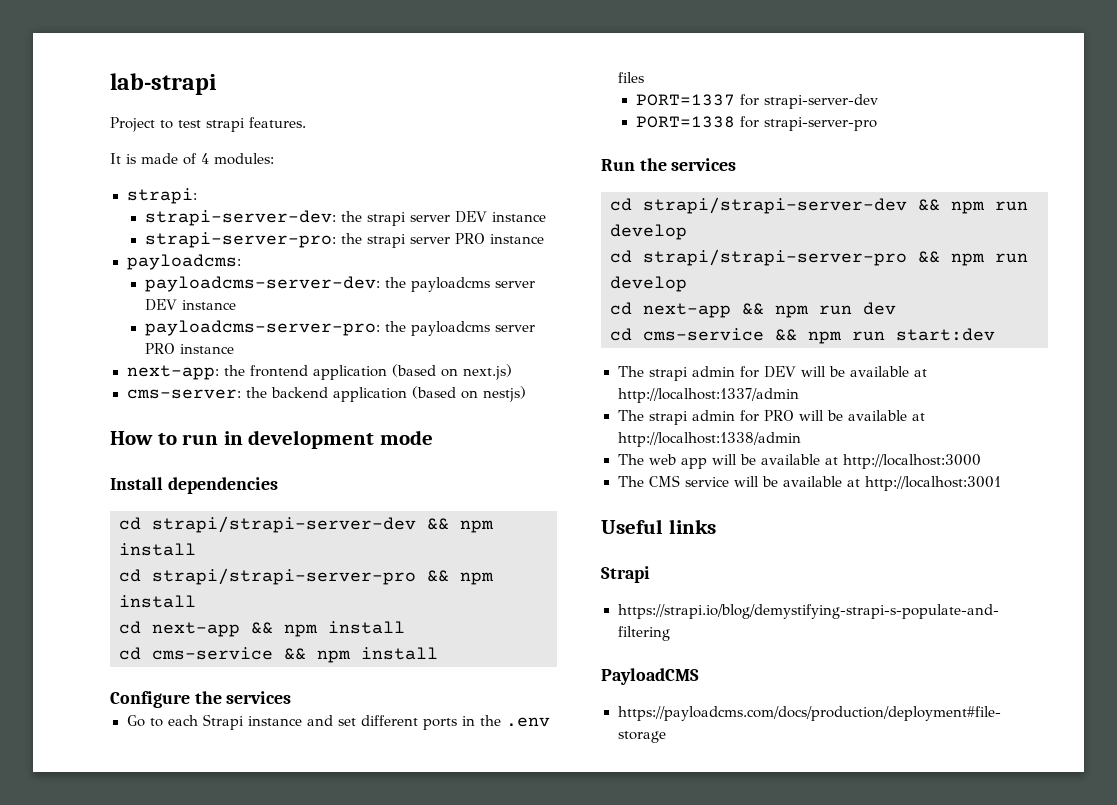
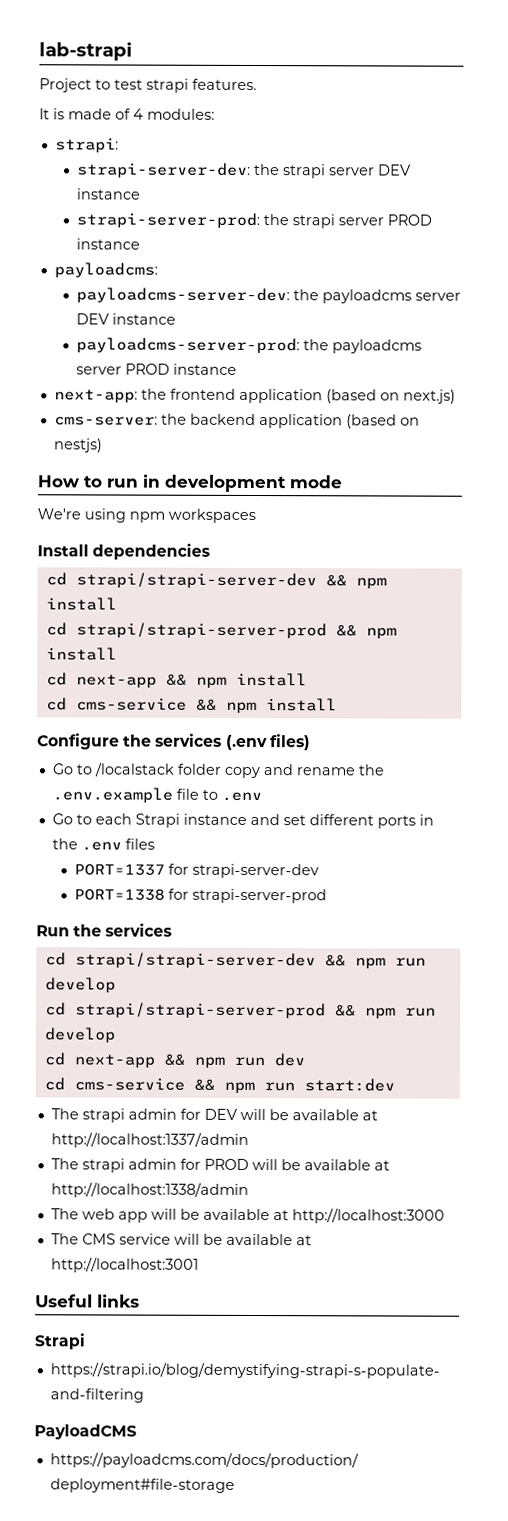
[144,232,485,248] strapi-server-pro: the strapi server PRO -> [75,212,432,229] strapi-server-prod: the strapi server PROD
[144,320,535,336] [144,343,175,354] payloadcms-server-pro: the payloadcms server PRO -> [75,337,422,354] [75,363,170,375] payloadcms-server-prod: the payloadcms server PROD
(433, 437) none -> [37,508,256,524] // We're using npm workspaces
[152,568,416,585] strapi/strapi-server-pro -> [75,622,327,639] strapi/strapi-server-prod
(292, 697) none -> [225,734,311,751] [51,762,384,779] [51,787,262,803] (.env files) // Go to /localstack folder copy and rename the .env.example file to .env
[763,117,877,131] strapi-server-pro -> [191,888,327,904] strapi-server-prod
[643,249,907,266] strapi/strapi-server-pro -> [74,1002,326,1019] strapi/strapi-server-prod
[763,410,794,421] PRO -> [203,1158,249,1170] PROD

